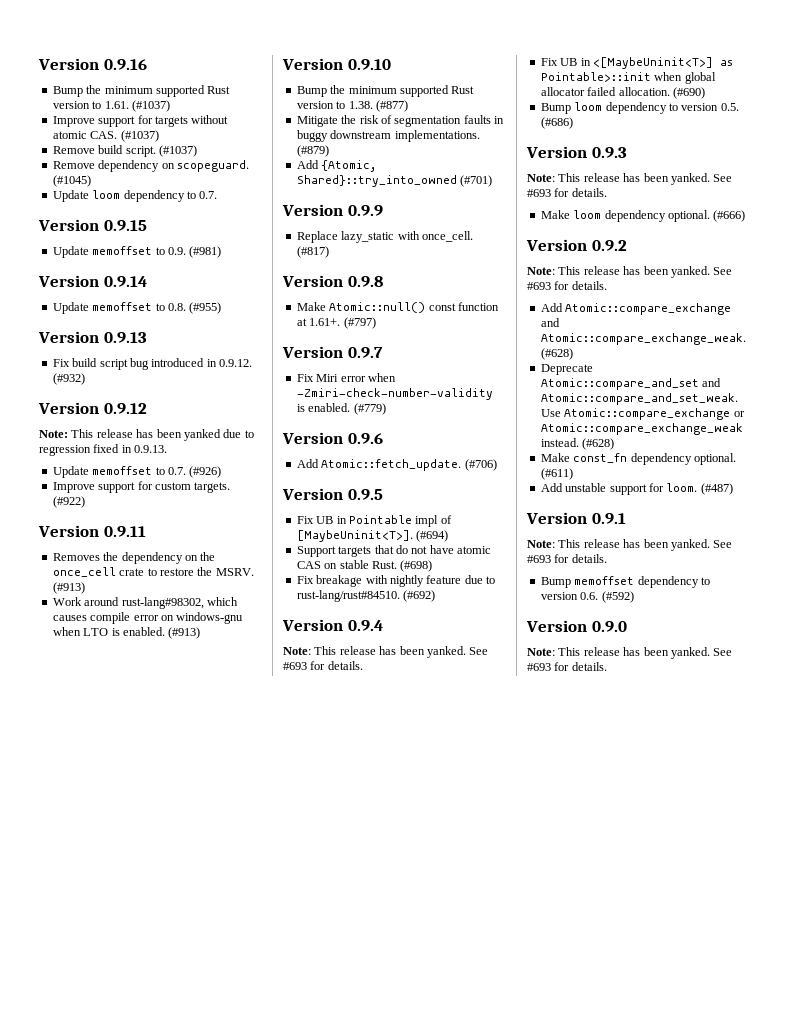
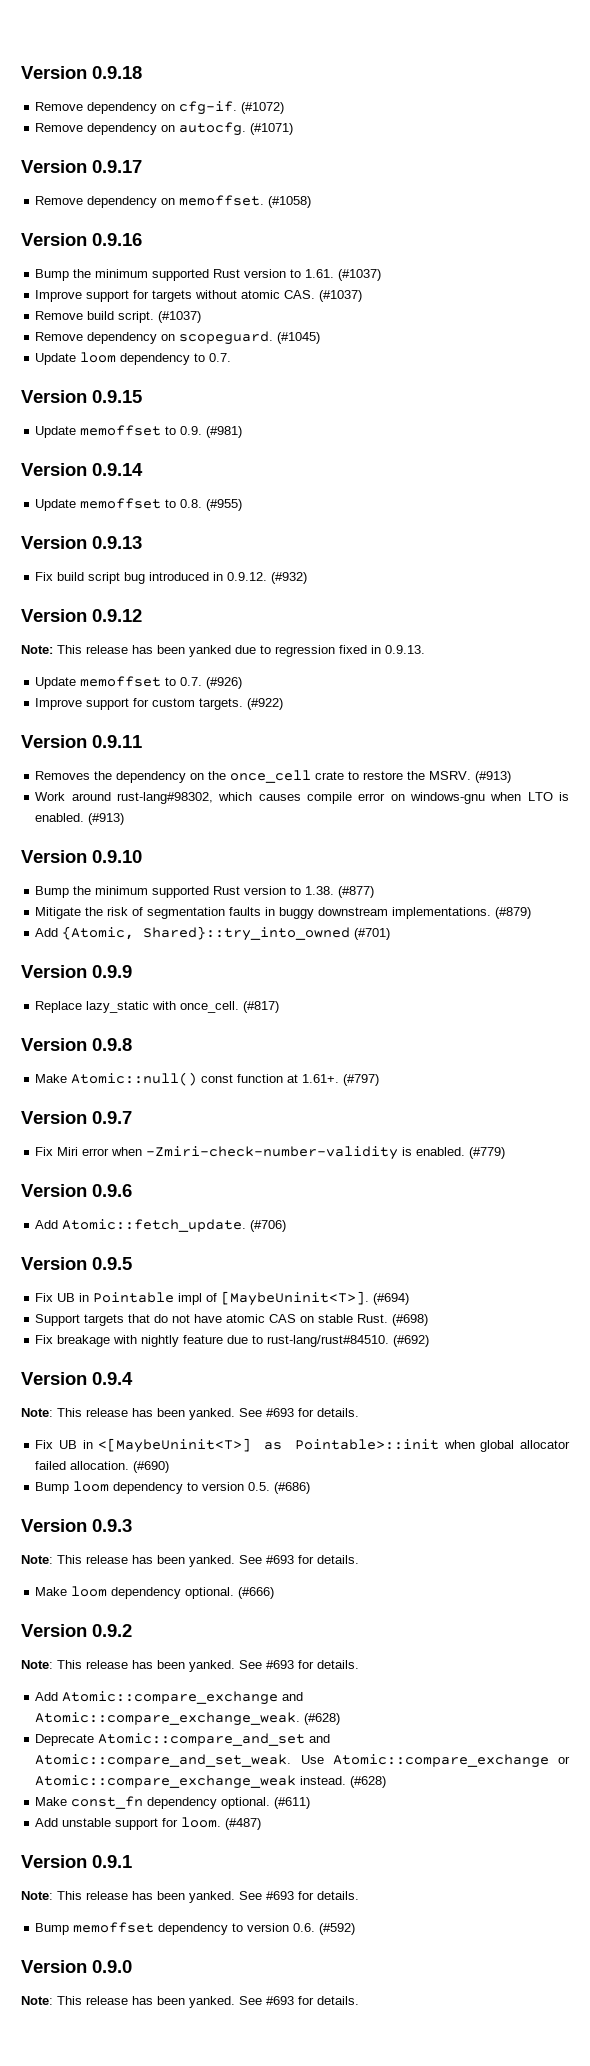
[38,58,99,70] Version -> [21,66,142,79] [35,101,285,115] [35,122,294,136] [21,160,142,173] [35,195,312,208] [21,233,87,246] Version 0.9.18 // Remove dependency on cfg-if. (#1072) // Remove dependency on autocfg. (#1071) // Version 0.9.17 // Remove dependency on memoffset. (#1058) // Version

